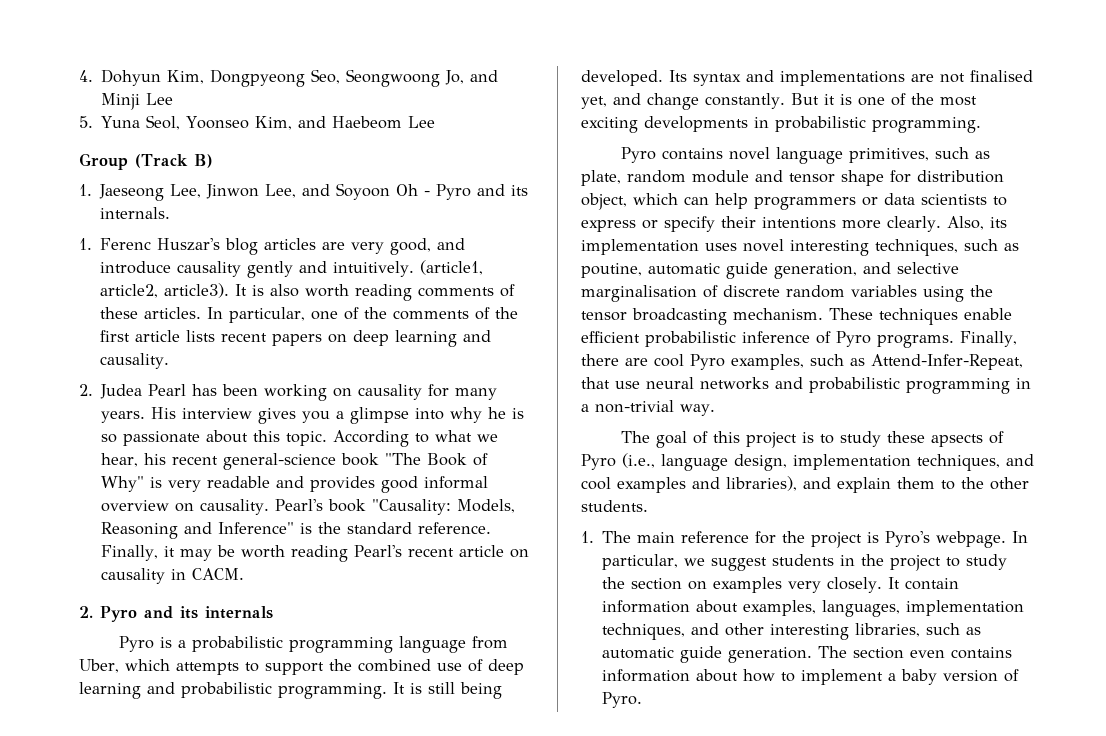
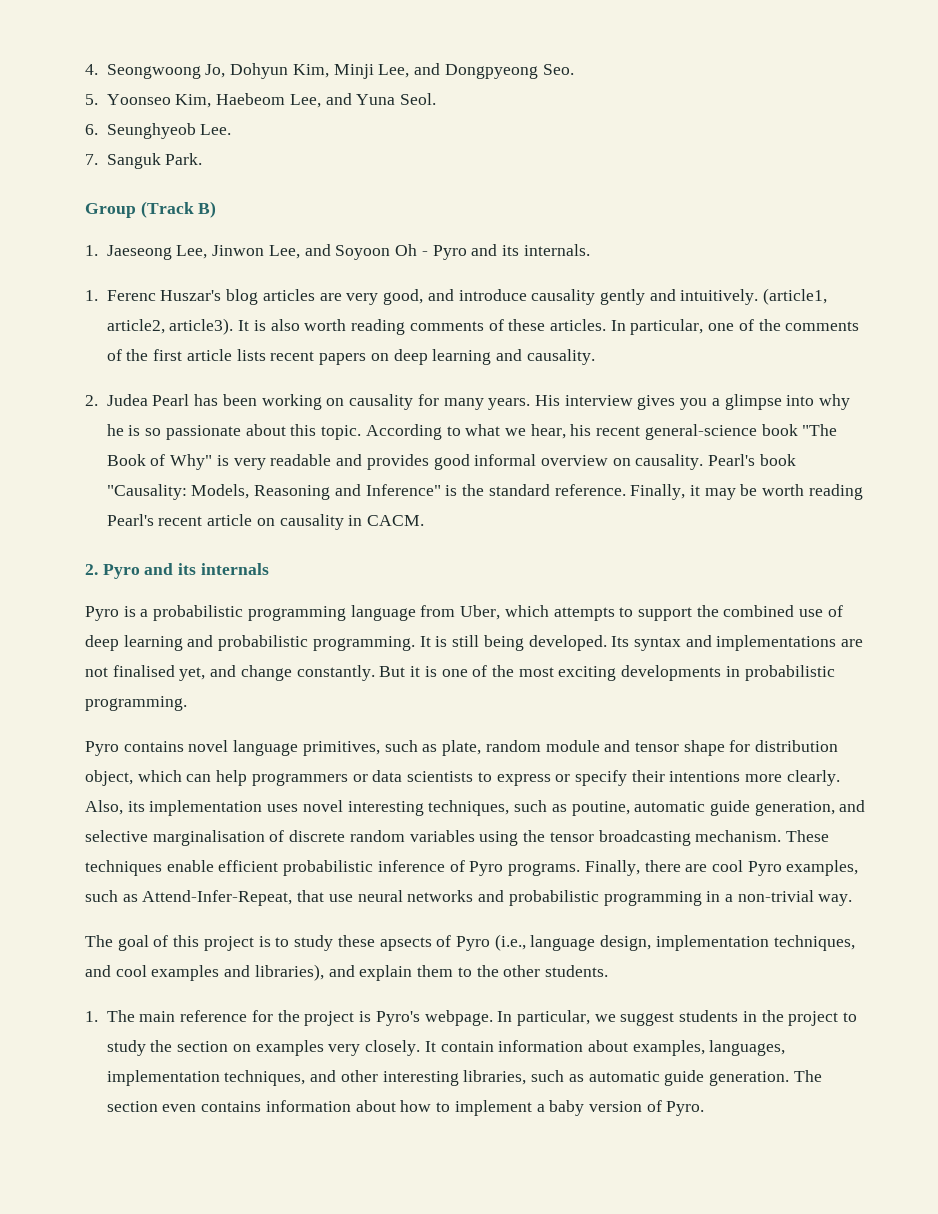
[101,69,499,87] [101,93,174,110] [79,115,436,130] Dohyun Kim, Dongpyeong Seo, Seongwoong Jo, and Minji Lee // 5. Yuna Seol, Yoonseo Kim, and Haebeom Lee -> [106,63,574,79] [85,93,437,108] [85,123,232,139] [85,153,203,169] Seongwoong Jo, Dohyun Kim, Minji Lee, and Dongpyeong Seo. // 5. Yoonseo Kim, Haebeom Lee, and Yuna Seol. // 6. Seunghyeob Lee. // 7. Sanguk Park.

